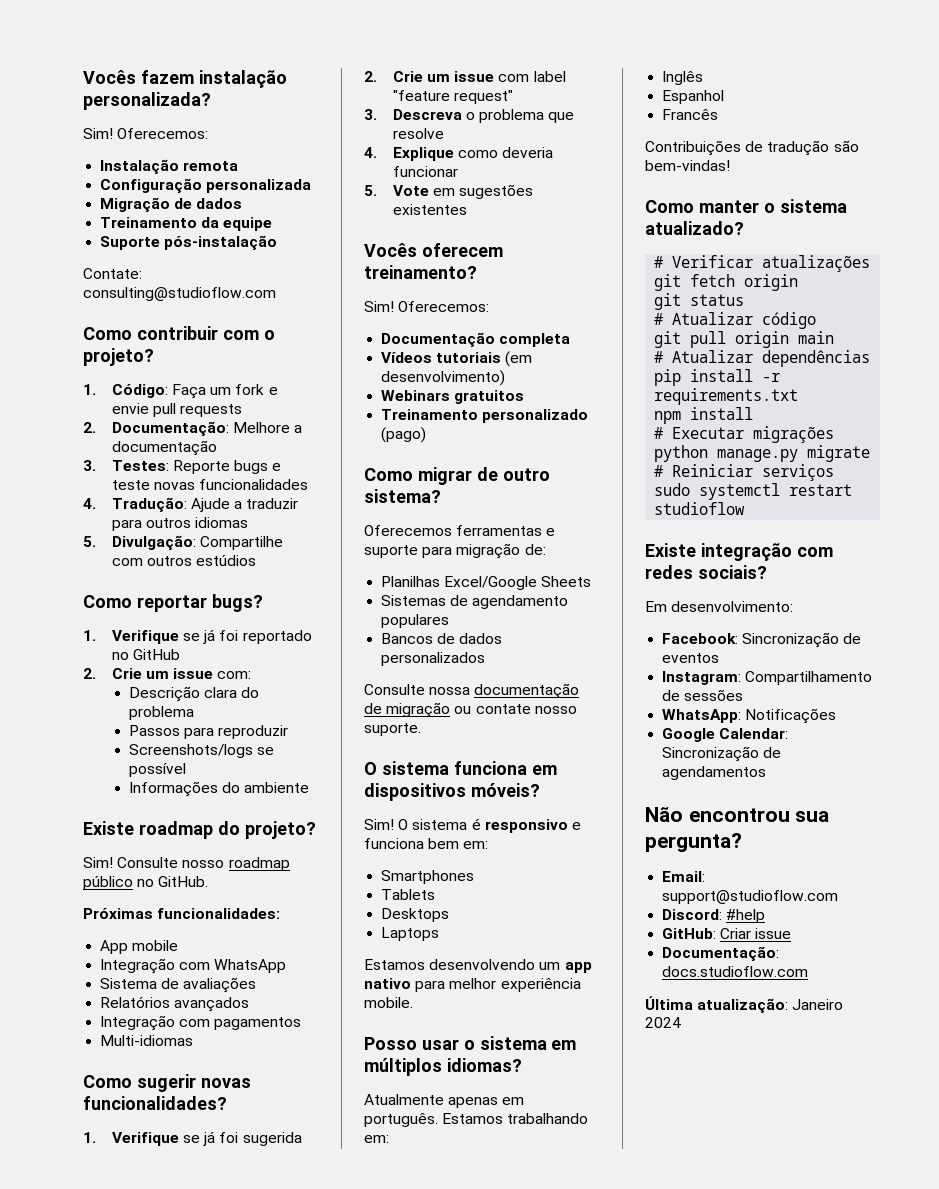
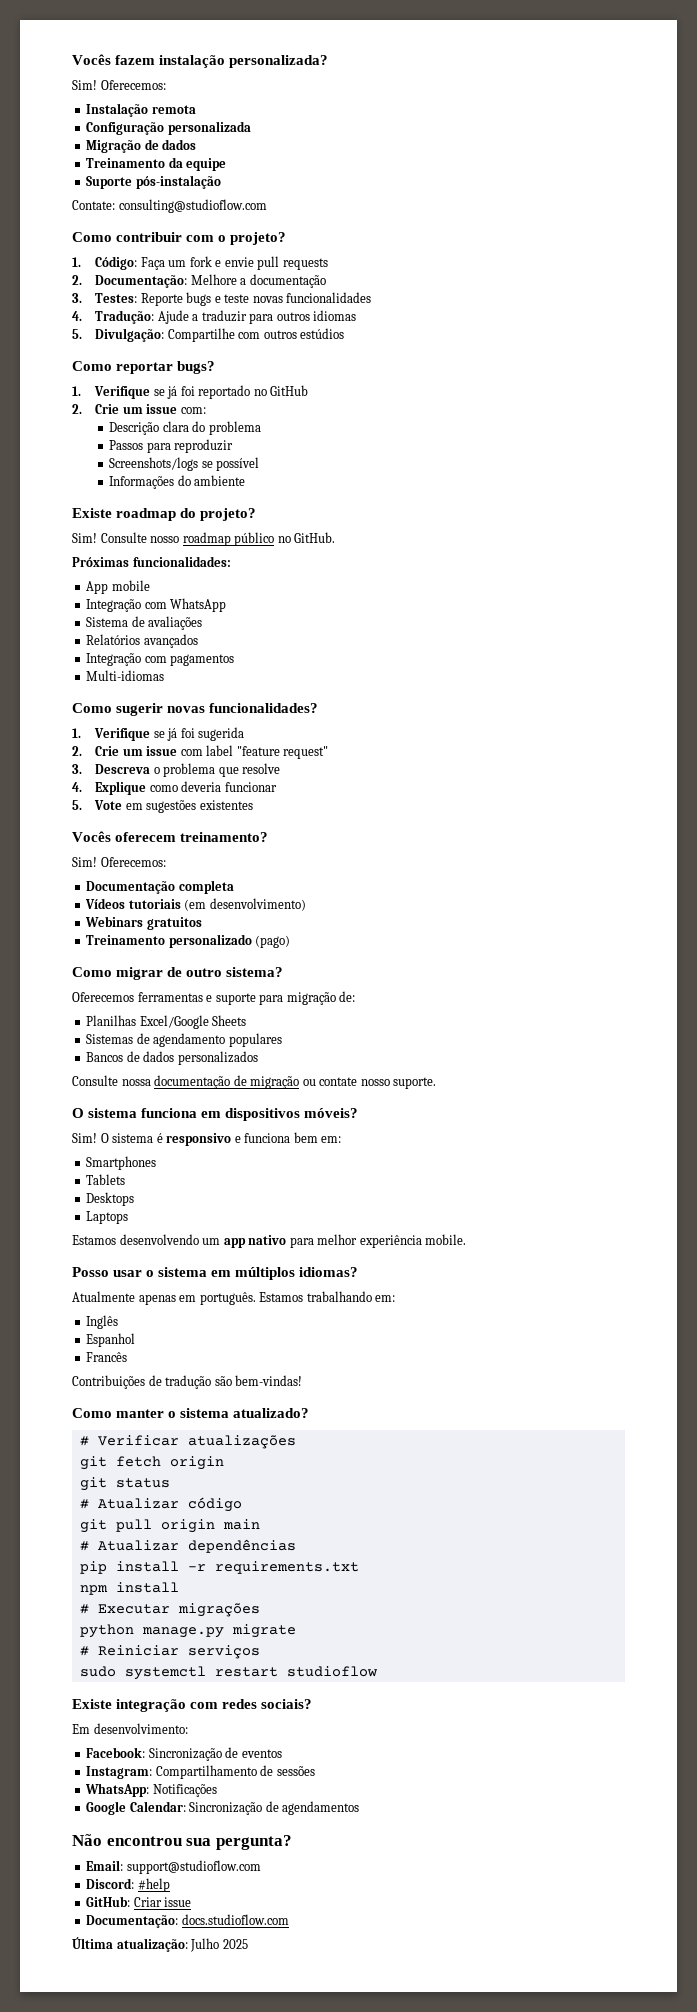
[792,999,844,1010] [645,1017,681,1028] Janeiro 2024 -> [190,1938,248,1952] Julho 2025

